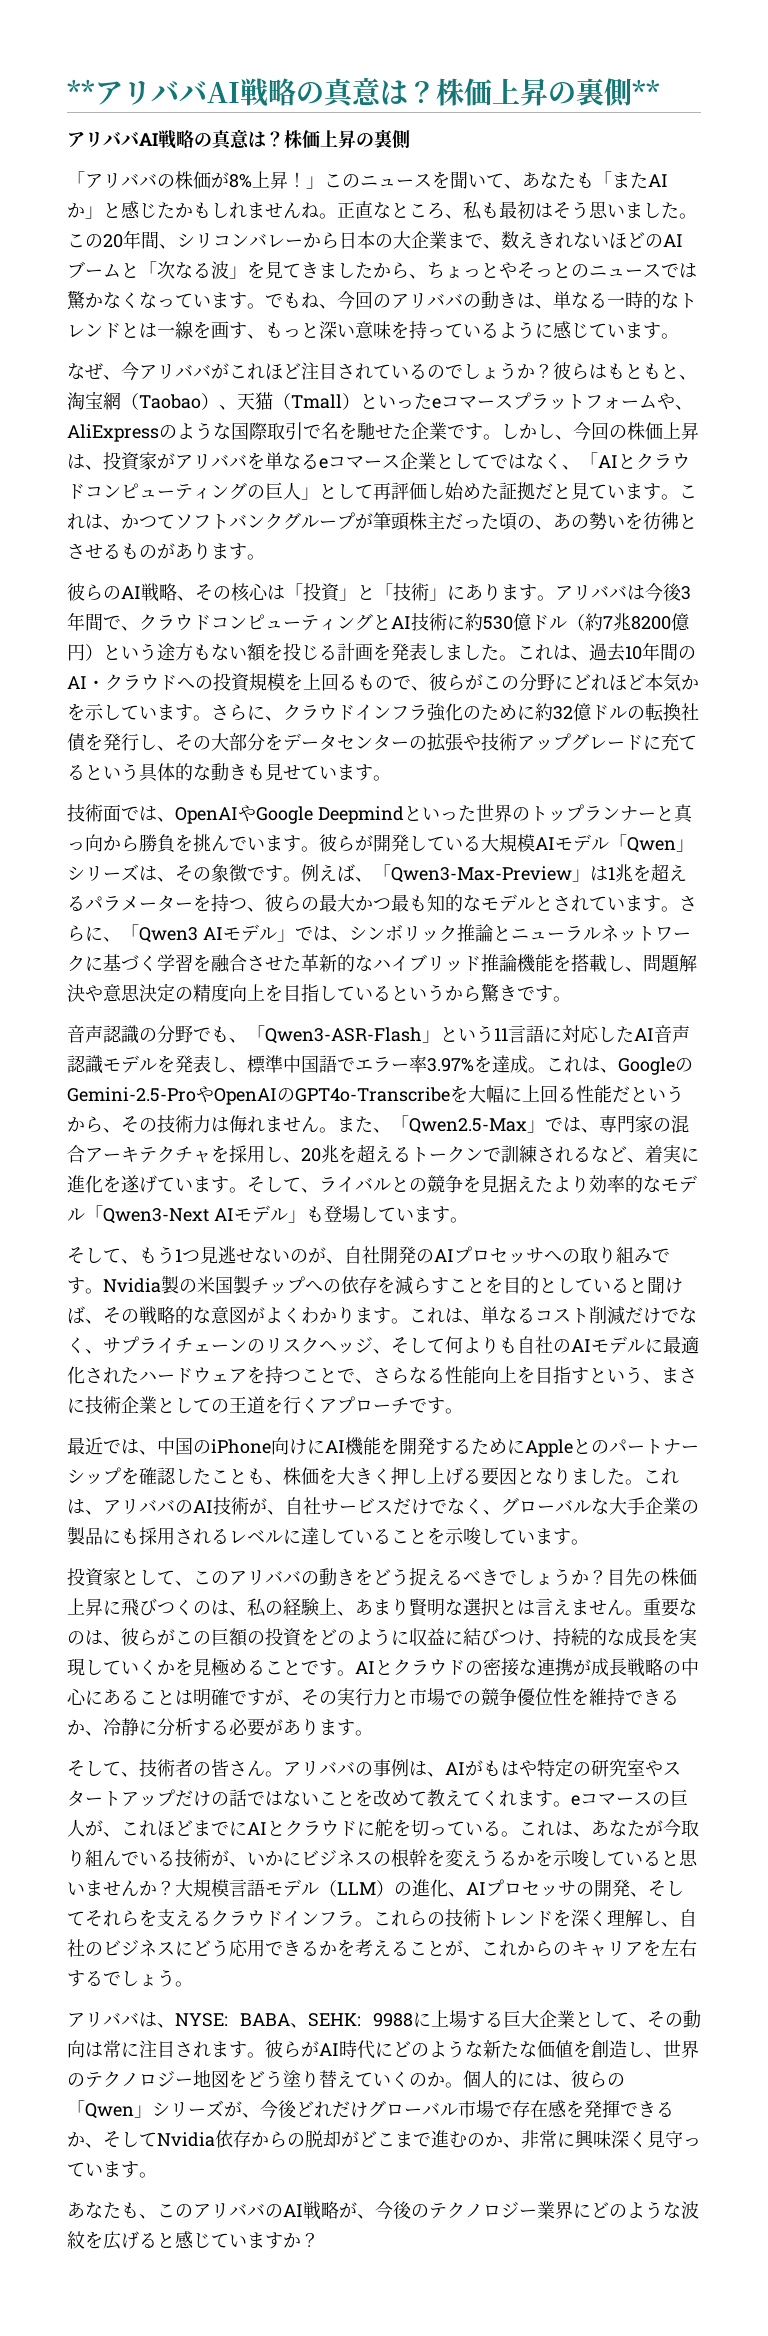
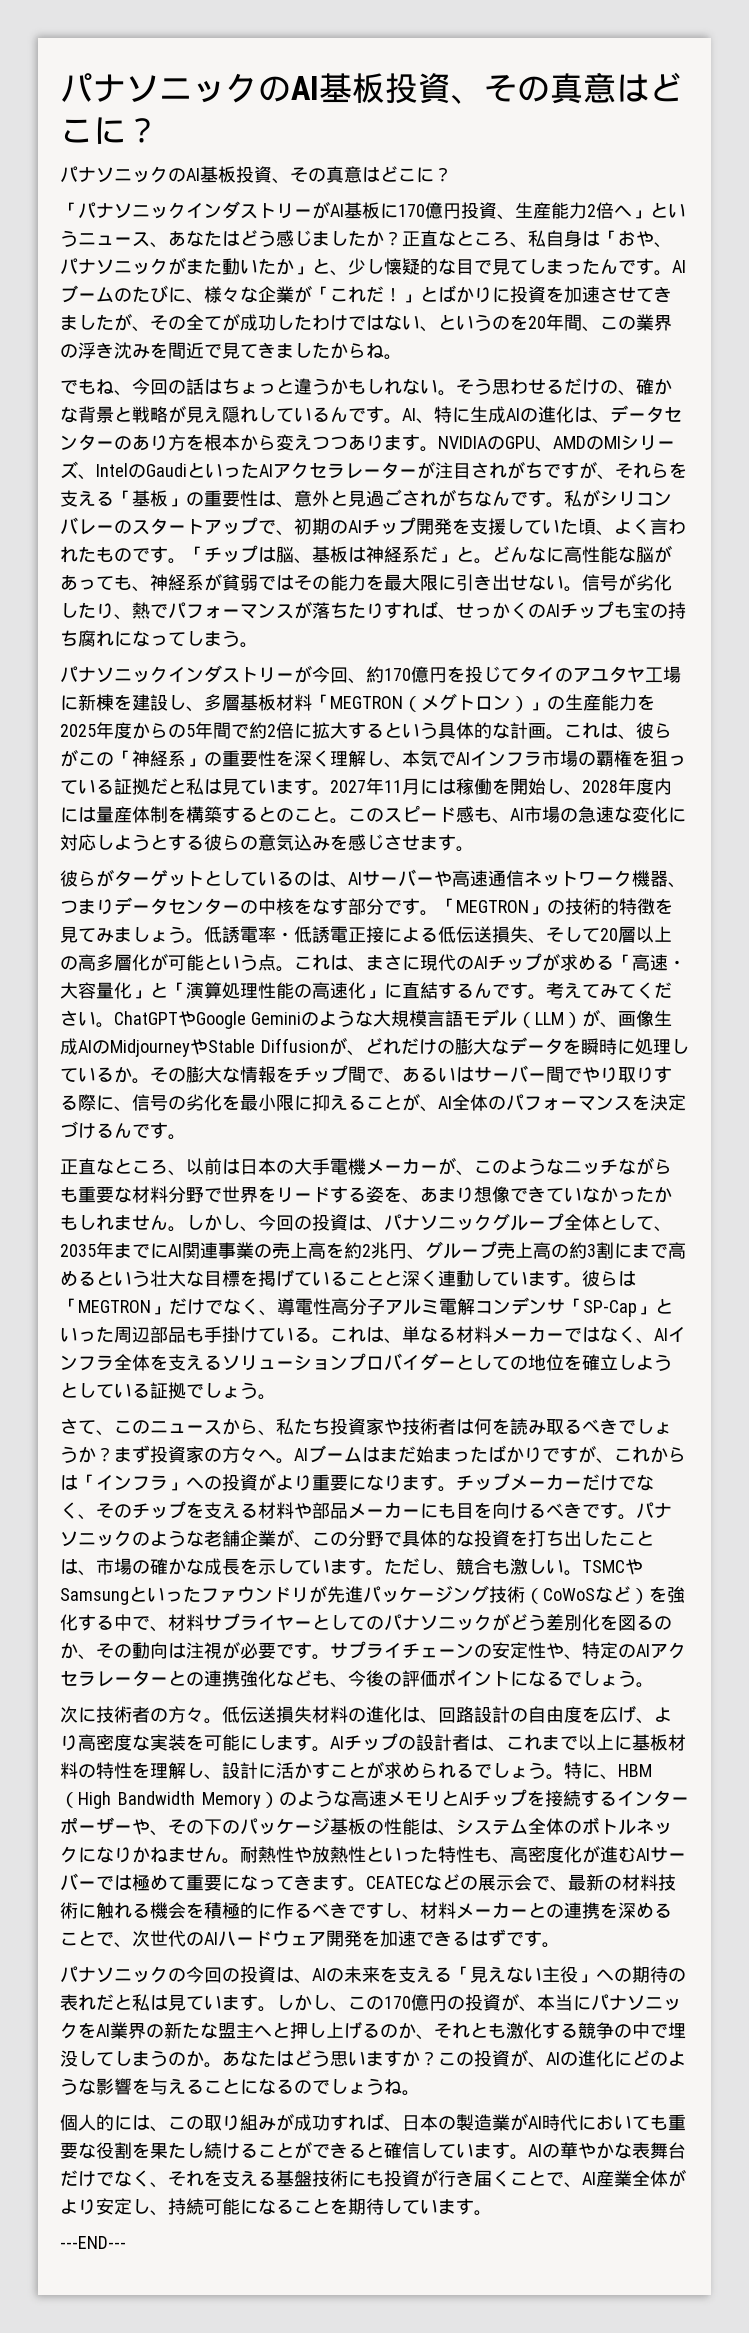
[67,77,660,108] [67,129,410,150] [67,171,668,189] [67,201,697,220] [67,230,683,249] [67,261,697,279] [67,290,265,310] **アリババAI戦略の真意は？株価上昇の裏側** // アリババAI戦略の真意は？株価上昇の裏側 // 「アリババの株価が8%上昇！」このニュースを聞いて、あなたも「またAIか」と感じたかもしれませんね。正直なところ、私も最初はそう思いました。この20年間、シリコンバレーから日本の大企業まで、数えきれないほどのAIブームと「次なる波」を見てきましたから、ちょっとやそっとのニュースでは驚かなくなっています。 -> [60,72,682,104] [60,117,159,145] [60,166,452,184] [60,201,686,220] [60,230,672,248] [60,257,686,276] [60,285,672,304] [60,313,672,332] [60,342,402,360] パナソニックのAI基板投資、その真意はどこに？ // パナソニックのAI基板投資、その真意はどこに？ // 「パナソニックインダストリーがAI基板に170億円投資、生産能力2倍へ」というニュース、あなたはどう感じましたか？正直なところ、私自身は「おや、パナソニックがまた動いたか」と、少し懐疑的な目で見てしまったんです。AIブームのたびに、様々な企業が「これだ！」とばかりに投資を加速させてきましたが、その全てが成功したわけではない、というのを20年間、この業界の浮き沈みを間近で見てきましたからね。 //
[391,291,697,309] [67,321,679,339] [67,362,697,381] [67,391,693,410] [67,422,699,442] [67,452,690,471] [67,482,697,500] [67,512,697,531] [67,542,265,560] [67,583,691,602] [67,612,690,631] [67,642,696,662] [67,673,699,692] [67,703,699,722] [67,733,697,752] [67,763,391,782] [67,804,693,824] [67,834,694,853] [67,863,687,883] [67,894,697,912] [67,924,691,943] [67,954,697,973] [67,983,571,1003] [67,1025,690,1044] [67,1055,693,1075] [67,1085,684,1105] [67,1115,689,1134] [67,1144,699,1163] [67,1175,697,1193] [67,1205,468,1224] [67,1246,670,1264] [67,1275,683,1295] [67,1306,697,1325] [67,1336,699,1354] [67,1366,697,1384] [67,1396,463,1414] [67,1437,699,1457] [67,1467,679,1486] [67,1497,699,1515] [67,1526,589,1545] [67,1567,697,1587] [67,1598,697,1617] [67,1628,697,1647] [67,1658,699,1677] [67,1688,679,1706] [67,1718,373,1737] [67,1758,681,1777] [67,1789,688,1807] [67,1819,699,1838] [67,1849,698,1867] [67,1880,175,1896] アリババの動きは、単なる一時的なトレンドとは一線を画す、もっと深い意味を持っているように感じています。 // なぜ、今アリババがこれほど注目されているのでしょうか？彼らはもともと、淘宝網（Taobao）、天猫（Tmall）といったeコマースプラットフォームや、AliExpressのような国際取引で名を馳せた企業です。しかし、今回の株価上昇は、投資家がアリババを単なるeコマース企業としてではなく、「AIとクラウドコンピューティングの巨人」として再評価し始めた証拠だと見ています。これは、かつてソフトバンクグループが筆頭株主だった頃の、あの勢いを彷彿とさせるものがあります。 // 彼らのAI戦略、その核心は「投資」と「技術」にあります。アリババは今後3年間で、クラウドコンピューティングとAI技術に約530億ドル（約7兆8200億円）という途方もない額を投じる計画を発表しました。これは、過去10年間のAI・クラウドへの投資規模を上回るもので、彼らがこの分野にどれほど本気かを示しています。さらに、クラウドインフラ強化のために約32億ドルの転換社債を発行し、その大部分をデータセンターの拡張や技術アップグレードに充てるという具体的な動きも見せています。 // 技術面では、OpenAIやGoogle Deepmindといった世界のトップランナーと真っ向から勝負を挑んでいます。彼らが開発している大規模AIモデル「Qwen」シリーズは、その象徴です。例えば、「Qwen3-Max-Preview」は1兆を超えるパラメーターを持つ、彼らの最大かつ最も知的なモデルとされています。さらに、「Qwen3 AIモデル」では、シンボリック推論とニューラルネットワークに基づく学習を融合させた革新的なハイブリッド推論機能を搭載し、問題解決や意思決定の精度向上を目指しているというから驚きです。 // 音声認識の分野でも、「Qwen3-ASR-Flash」という11言語に対応したAI音声認識モデルを発表し、標準中国語でエラー率3.97%を達成。これは、GoogleのGemini-2.5-ProやOpenAIのGPT4o-Transcribeを大幅に上回る性能だというから、その技術力は侮れません。また、「Qwen2.5-Max」では、専門家の混合アーキテクチャを採用し、20兆を超えるトークンで訓練されるなど、着実に進化を遂げています。そして、ライバルとの競争を見据えたより効率的なモデル「Qwen3-Next AIモデル」も登場しています。 // そして、もう1つ見逃せないのが、自社開発のAIプロセッサへの取り組みです。Nvidia製の米国製チップへの依存を減らすことを目的としていると聞けば、その戦略的な意図がよくわかります。これは、単なるコスト削減だけでなく、サプライチェーンのリスクヘッジ、そして何よりも自社のAIモデルに最適化されたハードウェアを持つことで、さらなる性能向上を目指すという、まさに技術企業としての王道を行くアプローチです。 // 最近では、中国のiPhone向けにAI機能を開発するためにAppleとのパートナーシップを確認したことも、株価を大きく押し上げる要因となりました。これは、アリババのAI技術が、自社サービスだけでなく、グローバルな大手企業の製品にも採用されるレベルに達していることを示唆しています。 // 投資家として、このアリババの動きをどう捉えるべきでしょうか？目先の株価上昇に飛びつくのは、私の経験上、あまり賢明な選択とは言えません。重要なのは、彼らがこの巨額の投資をどのように収益に結びつけ、持続的な成長を実現していくかを見極めることです。AIとクラウドの密接な連携が成長戦略の中心にあることは明確ですが、その実行力と市場での競争優位性を維持できるか、冷静に分析する必要があります。 // そして、技術者の皆さん。アリババの事例は、AIがもはや特定の研究室やスタートアップだけの話ではないことを改めて教えてくれます。eコマースの巨人が、これほどまでにAIとクラウドに舵を切っている。これは、あなたが今取り組んでいる技術が、いかにビジネスの根幹を変えうるかを示唆していると思いませんか？ -> [186,378,672,396] [60,405,682,424] [60,434,675,452] [60,461,687,480] [60,489,672,508] [60,517,686,536] [60,545,672,564] [60,573,672,592] [60,601,686,620] [60,630,258,648] [60,665,681,684] [60,693,655,712] [60,722,672,740] [60,749,686,768] [60,778,672,796] [60,805,686,824] [60,834,474,852] [60,869,686,888] [60,897,673,916] [60,926,672,944] [60,953,686,972] [60,982,672,1000] [60,1010,373,1029] 話はちょっと違うかもしれない。そう思わせるだけの、確かな背景と戦略が見え隠れしているんです。AI、特に生成AIの進化は、データセンターのあり方を根本から変えつつあります。NVIDIAのGPU、AMDのMIシリーズ、IntelのGaudiといったAIアクセラレーターが注目されがちですが、それらを支える「基板」の重要性は、意外と見過ごされがちなんです。私がシリコンバレーのスタートアップで、初期のAIチップ開発を支援していた頃、よく言われたものです。「チップは脳、基板は神経系だ」と。どんなに高性能な脳があっても、神経系が貧弱ではその能力を最大限に引き出せない。信号が劣化したり、熱でパフォーマンスが落ちたりすれば、せっかくのAIチップも宝の持ち腐れになってしまう。 // パナソニックインダストリーが今回、約170億円を投じてタイのアユタヤ工場に新棟を建設し、多層基板材料「MEGTRON（メグトロン）」の生産能力を2025年度からの5年間で約2倍に拡大するという具体的な計画。これは、彼らがこの「神経系」の重要性を深く理解し、本気でAIインフラ市場の覇権を狙っている証拠だと私は見ています。2027年11月には稼働を開始し、2028年度内には量産体制を構築するとのこと。このスピード感も、AI市場の急速な変化に対応しようとする彼らの意気込みを感じさせます。 // 彼らがターゲットとしているのは、AIサーバーや高速通信ネットワーク機器、つまりデータセンターの中核をなす部分です。「MEGTRON」の技術的特徴を見てみましょう。低誘電率・低誘電正接による低伝送損失、そして20層以上の高多層化が可能という点。これは、まさに現代のAIチップが求める「高速・大容量化」と「演算処理性能の高速化」に直結するんです。考えてみてください。ChatGPTやGoogle Geminiのような
[394,1879,684,1897] [67,1909,697,1927] [67,1939,697,1957] [67,1969,193,1987] [67,2010,701,2028] [67,2040,699,2059] [67,2070,463,2088] の進化、AIプロセッサの開発、そしてそれらを支えるクラウドインフラ。これらの技術トレンドを深く理解し、自社のビジネスにどう応用できるかを考えることが、これからのキャリアを左右するでしょう。 // アリババは、NYSE: BABA、SEHK: 9988に上場する巨大企業として、その動向は常に注目されます。彼らがAI時代にどのような新たな価値を創造し、世界のテクノロジー地図をどう塗り替えていくのか。 -> [581,1009,672,1028] [60,1037,689,1057] [60,1065,672,1084] [60,1093,686,1112] [60,1121,186,1140] [60,1157,672,1176] [60,1186,672,1204] [60,1213,672,1232] [60,1241,686,1260] [60,1269,636,1288] [60,1297,673,1317] [60,1326,686,1344] [60,1353,672,1371] [60,1382,276,1400] [60,1418,672,1436] [60,1445,686,1464] [60,1473,654,1492] [60,1501,672,1520] [60,1529,654,1548] [60,1558,643,1576] [60,1585,685,1605] [60,1613,672,1632] [60,1641,686,1660] [60,1669,654,1688] [60,1705,672,1724] [60,1733,686,1752] [60,1761,652,1780] [60,1789,689,1809] [60,1817,672,1836] [60,1845,686,1864] [60,1873,676,1892] [60,1902,672,1920] [60,1929,560,1948] [60,1966,686,1984] [60,1993,681,2012] [60,2021,686,2040] [60,2049,686,2068] [60,2078,420,2096] が、画像生成AIのMidjourneyやStable Diffusionが、どれだけの膨大なデータを瞬時に処理しているか。その膨大な情報をチップ間で、あるいはサーバー間でやり取りする際に、信号の劣化を最小限に抑えることが、AI全体のパフォーマンスを決定づけるんです。 // 正直なところ、以前は日本の大手電機メーカーが、このようなニッチながらも重要な材料分野で世界をリードする姿を、あまり想像できていなかったかもしれません。しかし、今回の投資は、パナソニックグループ全体として、2035年までにAI関連事業の売上高を約2兆円、グループ売上高の約3割にまで高めるという壮大な目標を掲げていることと深く連動しています。彼らは「MEGTRON」だけでなく、導電性高分子アルミ電解コンデンサ「SP-Cap」といった周辺部品も手掛けている。これは、単なる材料メーカーではなく、AIインフラ全体を支えるソリューションプロバイダーとしての地位を確立しようとしている証拠でしょう。 // さて、このニュースから、私たち投資家や技術者は何を読み取るべきでしょうか？まず投資家の方々へ。AIブームはまだ始まったばかりですが、これからは「インフラ」への投資がより重要になります。チップメーカーだけでなく、そのチップを支える材料や部品メーカーにも目を向けるべきです。パナソニックのような老舗企業が、この分野で具体的な投資を打ち出したことは、市場の確かな成長を示しています。ただし、競合も激しい。TSMCやSamsungといったファウンドリが先進パッケージング技術（CoWoSなど）を強化する中で、材料サプライヤーとしてのパナソニックがどう差別化を図るのか、その動向は注視が必要です。サプライチェーンの安定性や、特定のAIアクセラレーターとの連携強化なども、今後の評価ポイントになるでしょう。 // 次に技術者の方々。低伝送損失材料の進化は、回路設計の自由度を広げ、より高密度な実装を可能にします。AIチップの設計者は、これまで以上に基板材料の特性を理解し、設計に活かすことが求められるでしょう。特に、HBM（High Bandwidth Memory）のような高速メモリとAIチップを接続するインターポーザーや、その下のパッケージ基板の性能は、システム全体のボトルネックになりかねません。耐熱性や放熱性といった特性も、高密度化が進むAIサーバーでは極めて重要になってきます。CEATECなどの展示会で、最新の材料技術に触れる機会を積極的に作るべきですし、材料メーカーとの連携を深めることで、次世代のAIハードウェア開発を加速できるはずです。 // パナソニックの今回の投資は、AIの未来を支える「見えない主役」への期待の表れだと私は見ています。しかし、この170億円の投資が、本当にパナソニックをAI業界の新たな盟主へと押し上げるのか、それとも激化する競争の中で埋没してしまうのか。あなたはどう思いますか？この投資が、AIの進化にどのような影響を与えることになるのでしょうね。 //
[571,2070,625,2088] [67,2100,674,2119] [67,2130,701,2149] [67,2161,157,2178] [67,2201,699,2220] [67,2231,319,2250] 彼らの「Qwen」シリーズが、今後どれだけグローバル市場で存在感を発揮できるか、そしてNvidia依存からの脱却がどこまで進むのか、非常に興味深く見守っています。 // あなたも、このアリババのAI戦略が、今後のテクノロジー業界にどのような波紋を広げると感じていますか？ -> [168,2113,686,2132] [60,2141,686,2160] [60,2169,686,2188] [60,2198,492,2216] [60,2236,126,2249] この取り組みが成功すれば、日本の製造業がAI時代においても重要な役割を果たし続けることができると確信しています。AIの華やかな表舞台だけでなく、それを支える基盤技術にも投資が行き届くことで、AI産業全体がより安定し、持続可能になることを期待しています。 // ---END---

